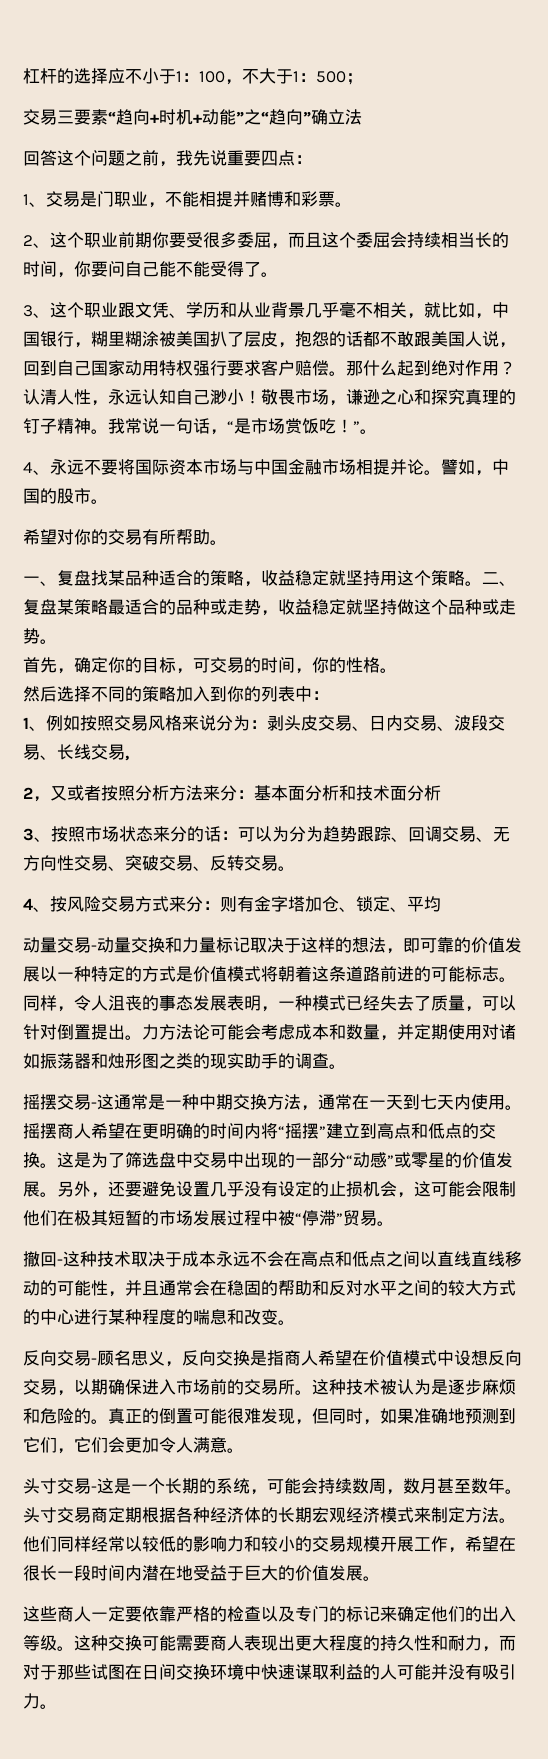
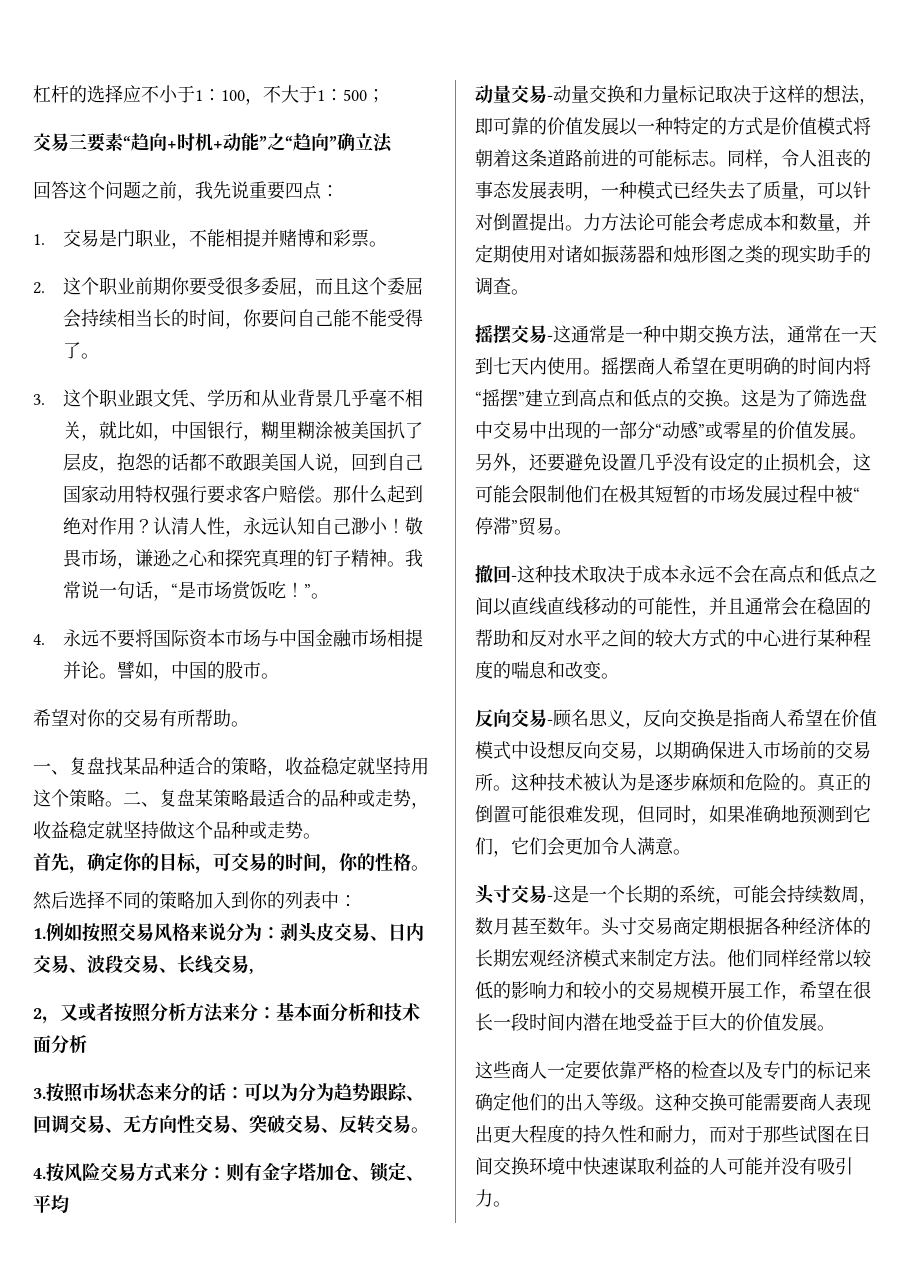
[23,194,46,207] 1、 -> [33,234,45,245] 1.
[23,235,50,248] 2、 -> [33,282,45,294] 2.
[23,305,50,318] 3、 -> [33,394,45,405] 3.
[23,462,50,475] 4、 -> [33,634,45,645] 4.
[23,717,46,731] 1、 -> [33,928,46,939] 1.
[23,828,51,842] 3、 -> [33,1088,46,1099] 3.
[23,898,50,912] 4、 -> [33,1168,46,1179] 4.

